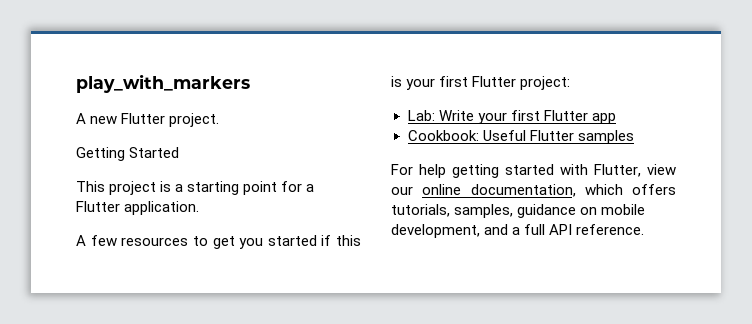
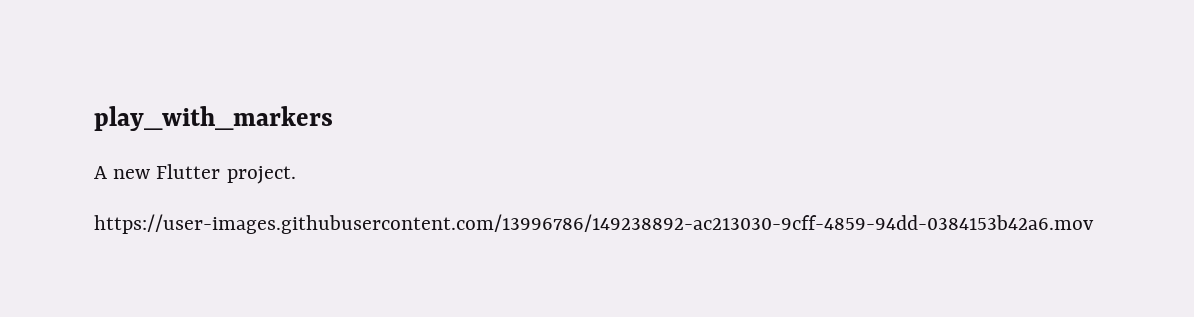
[76,147,180,161] [76,181,315,195] [76,201,200,215] [76,235,361,249] [391,76,571,90] [407,110,616,124] [407,130,634,144] [391,164,676,178] [391,184,676,197] [391,204,646,218] [391,224,645,238] Getting Started // This project is a starting point for a Flutter application. // A few resources to get you started if this is your first Flutter project: // Lab: Write your first Flutter app // Cookbook: Useful Flutter samples // For help getting started with Flutter, view our online documentation, which offers tutorials, samples, guidance on mobile development, and a full API reference. -> [94,214,1094,234] https://user-images.githubusercontent.com/13996786/149238892-ac213030-9cff-4859-94dd-0384153b42a6.mov

